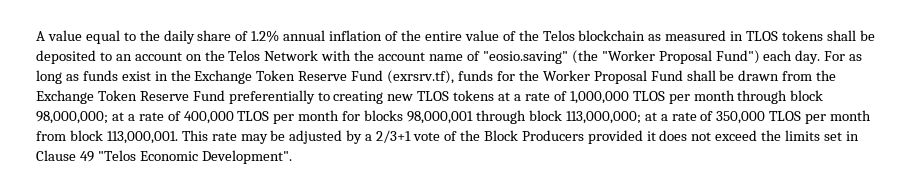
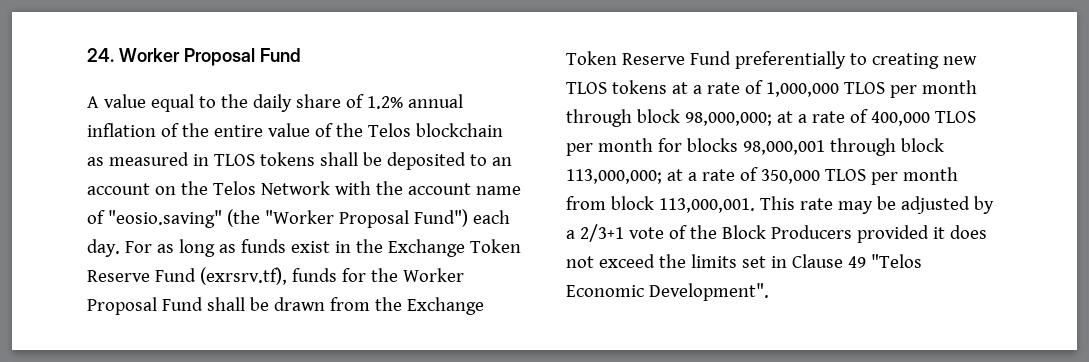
(36, 36) none -> [87,48,301,66] 24. Worker Proposal Fund //

